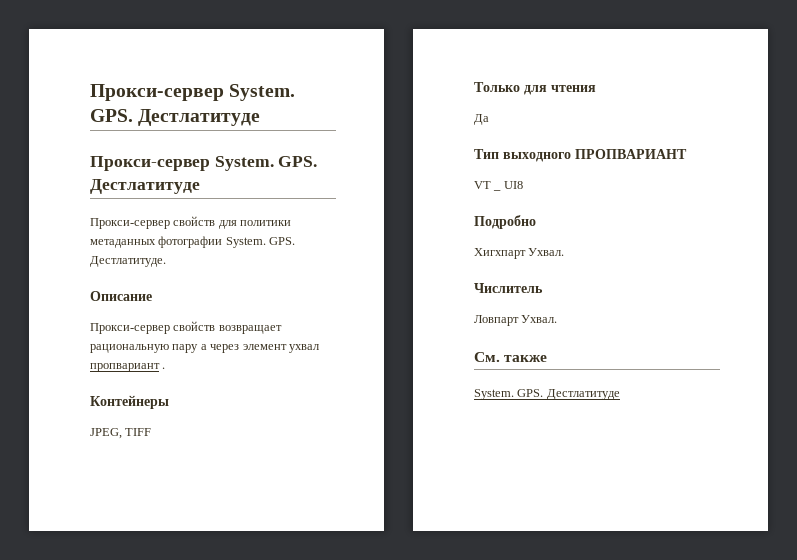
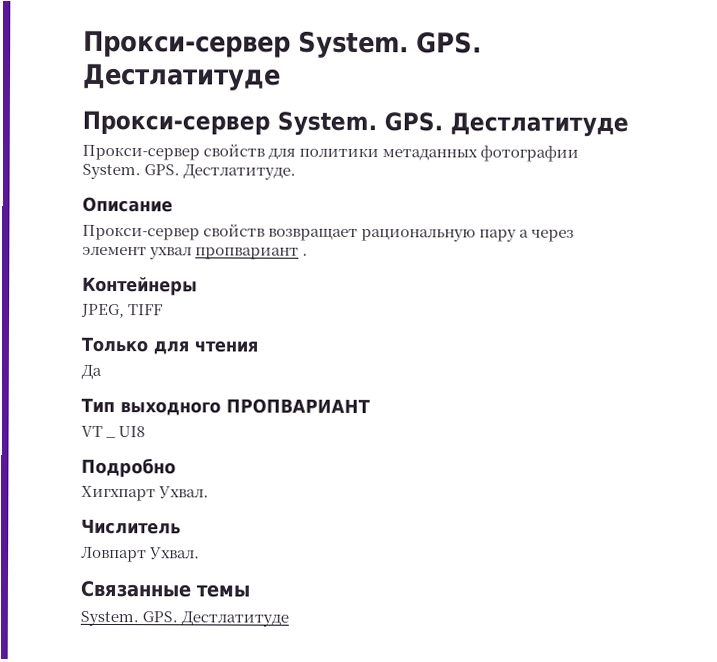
[474,352,548,362] См. также -> [80,580,250,598] Связанные темы

